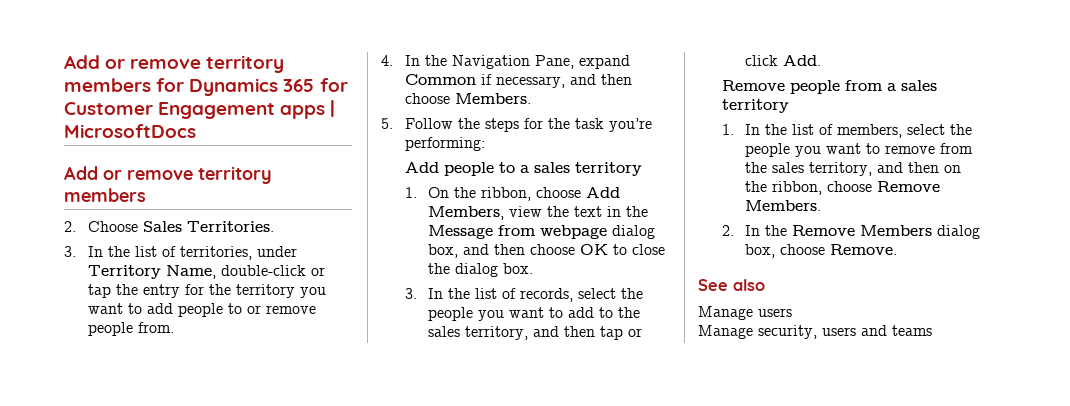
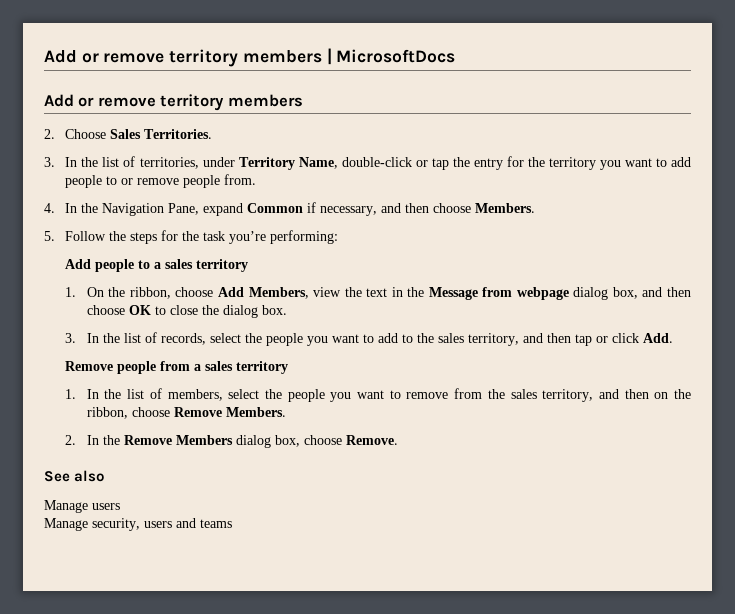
[64,55,285,73] [64,78,348,96] [64,102,326,119] Add or remove territory members for Dynamics 365 for Customer Engagement apps -> [44,49,322,67] Add or remove territory members

